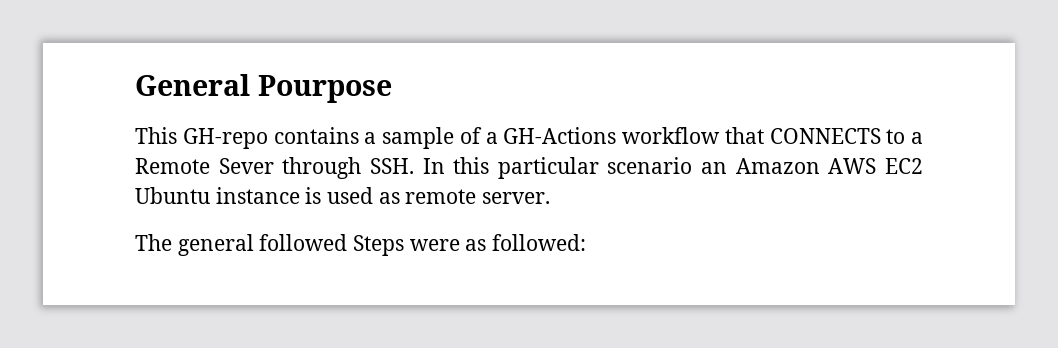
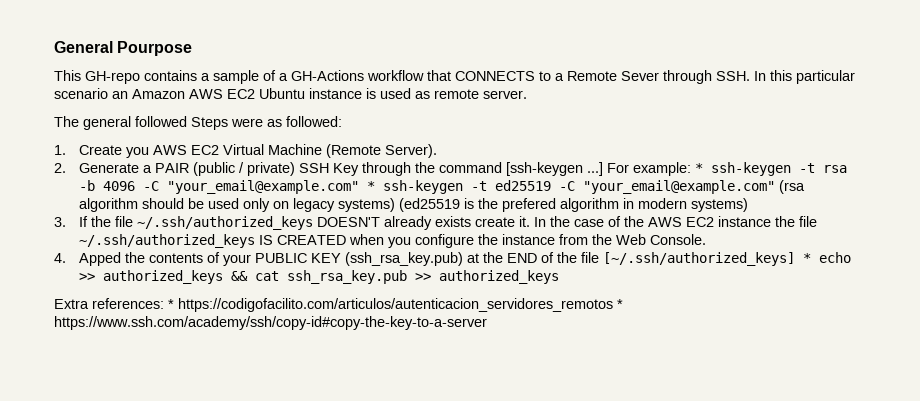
(587, 242) none -> [54,144,437,158] [54,162,847,176] [78,180,805,194] [78,198,748,212] [54,216,817,230] [78,234,706,248] [54,252,851,266] [78,270,559,284] [54,298,623,312] [54,316,487,330] // 1. Create you AWS EC2 Virtual Machine (Remote Server). // 2. Generate a PAIR (public / private) SSH Key through the command [ssh-keygen ...] For example: * ssh-keygen -t rsa -b 4096 -C "your_email@example.com" * ssh-keygen -t ed25519 -C "your_email@example.com" (rsa algorithm should be used only on legacy systems) (ed25519 is the prefered algorithm in modern systems) // 3. If the file ~/.ssh/authorized_keys DOESN'T already exists create it. In the case of the AWS EC2 instance the file ~/.ssh/authorized_keys IS CREATED when you configure the instance from the Web Console. // 4. Apped the contents of your PUBLIC KEY (ssh_rsa_key.pub) at the END of the file [~/.ssh/authorized_keys] * echo >> authorized_keys && cat ssh_rsa_key.pub >> authorized_keys // Extra references: * https://codigofacilito.com/articulos/autenticacion_servidores_remotos * https://www.ssh.com/academy/ssh/copy-id#copy-the-key-to-a-server

